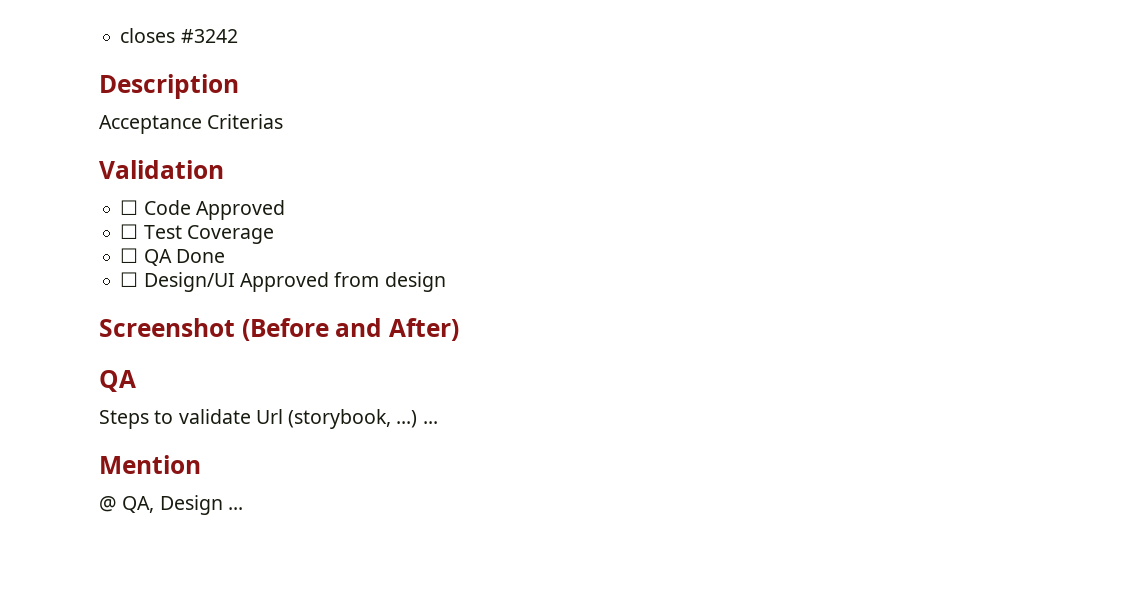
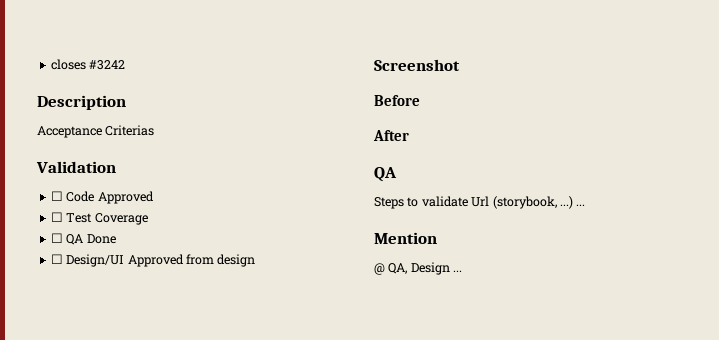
[241,318,459,341] (Before and After) -> [374,95,420,106] [373,130,409,141] // Before // After

